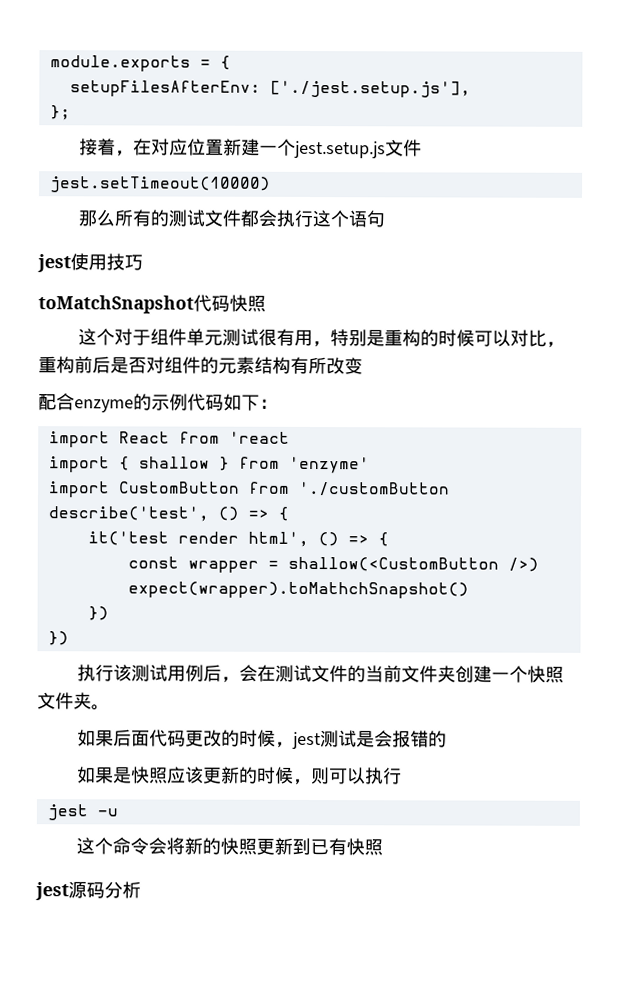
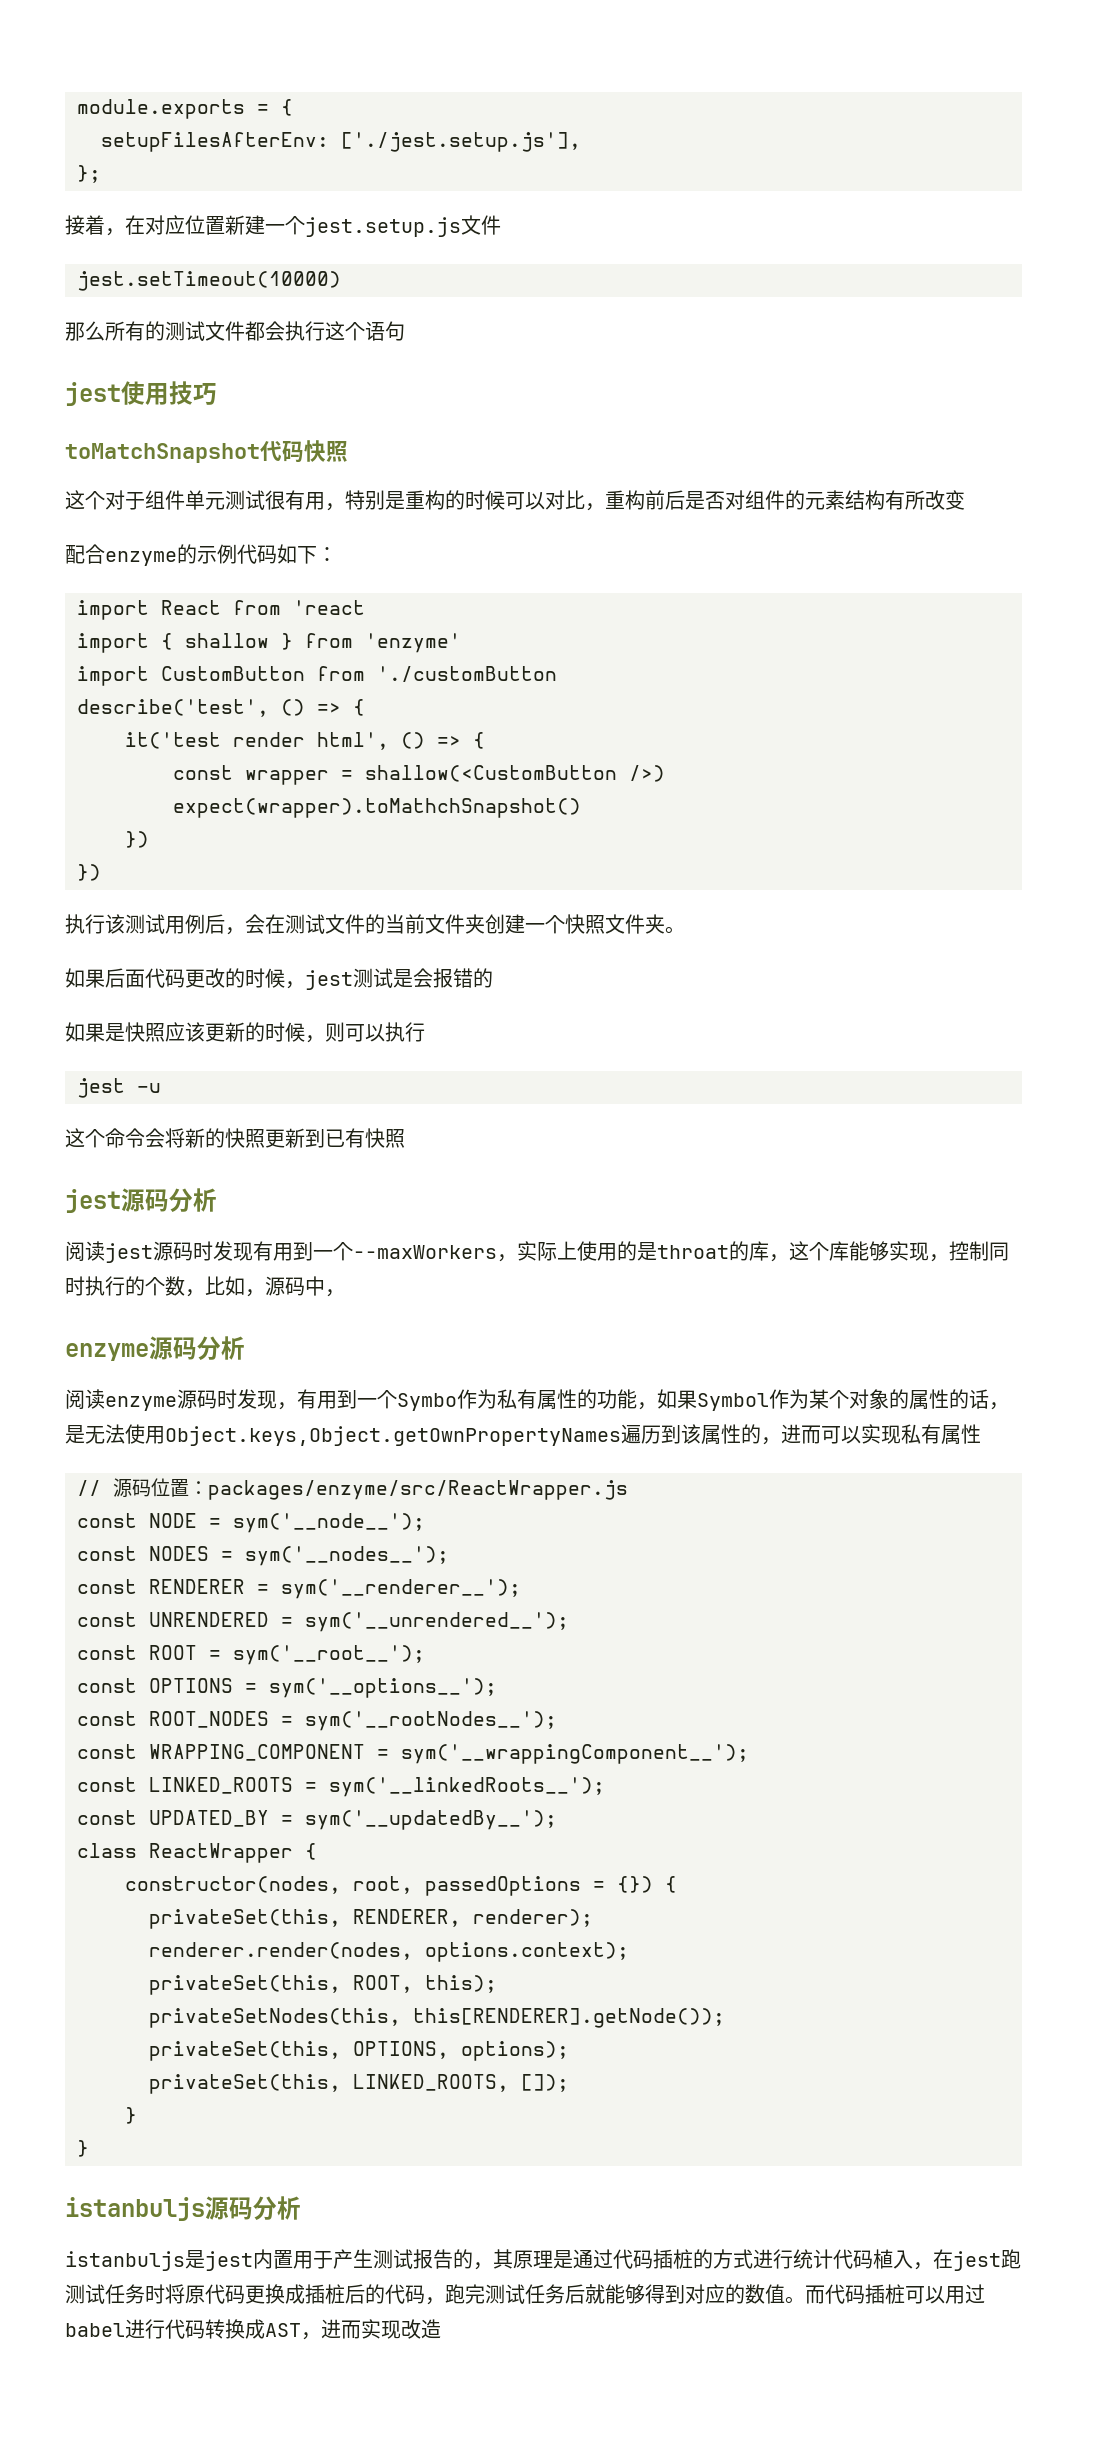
(141, 890) none -> [65,1241,1009,1263] [65,1276,345,1297] [65,1336,245,1361] [65,1389,1009,1411] [65,1424,981,1446] [77,1478,628,1500] [77,1513,425,1533] [77,1546,449,1566] [77,1579,521,1599] [77,1612,569,1632] [77,1645,425,1665] [77,1678,497,1698] [77,1711,557,1731] [77,1744,749,1764] [77,1777,605,1797] [77,1810,557,1830] [77,1843,317,1863] [125,1876,677,1896] [149,1909,593,1929] [149,1942,629,1962] [149,1975,497,1995] [149,2008,725,2028] [149,2041,569,2061] [149,2074,569,2094] [125,2107,137,2124] [77,2140,89,2157] [65,2196,301,2221] [65,2249,1021,2271] [65,2284,985,2305] [65,2319,441,2340] // 阅读jest源码时发现有用到一个--maxWorkers，实际上使用的是throat的库，这个库能够实现，控制同时执行的个数，比如，源码中， // enzyme源码分析 // 阅读enzyme源码时发现，有用到一个Symbo作为私有属性的功能，如果Symbol作为某个对象的属性的话，是无法使用Object.keys,Object.getOwnPropertyNames遍历到该属性的，进而可以实现私有属性 // // 源码位置：packages/enzyme/src/ReactWrapper.js // const NODE = sym('__node__'); // const NODES = sym('__nodes__'); // const RENDERER = sym('__renderer__'); // const UNRENDERED = sym('__unrendered__'); // const ROOT = sym('__root__'); // const OPTIONS = sym('__options__'); // const ROOT_NODES = sym('__rootNodes__'); // const WRAPPING_COMPONENT = sym('__wrappingComponent__'); // const LINKED_ROOTS = sym('__linkedRoots__'); // const UPDATED_BY = sym('__updatedBy__'); // class ReactWrapper { // constructor(nodes, root, passedOptions = {}) { // privateSet(this, RENDERER, renderer); // renderer.render(nodes, options.context); // privateSet(this, ROOT, this); // privateSetNodes(this, this[RENDERER].getNode()); // privateSet(this, OPTIONS, options); // privateSet(this, LINKED_ROOTS, []); // } // } // istanbuljs源码分析 // istanbuljs是jest内置用于产生测试报告的，其原理是通过代码插桩的方式进行统计代码植入，在jest跑测试任务时将原代码更换成插桩后的代码，跑完测试任务后就能够得到对应的数值。而代码插桩可以用过babel进行代码转换成AST，进而实现改造

